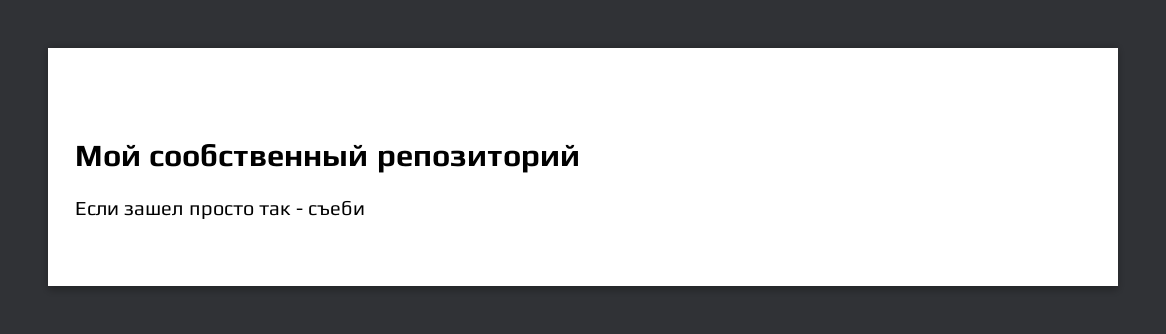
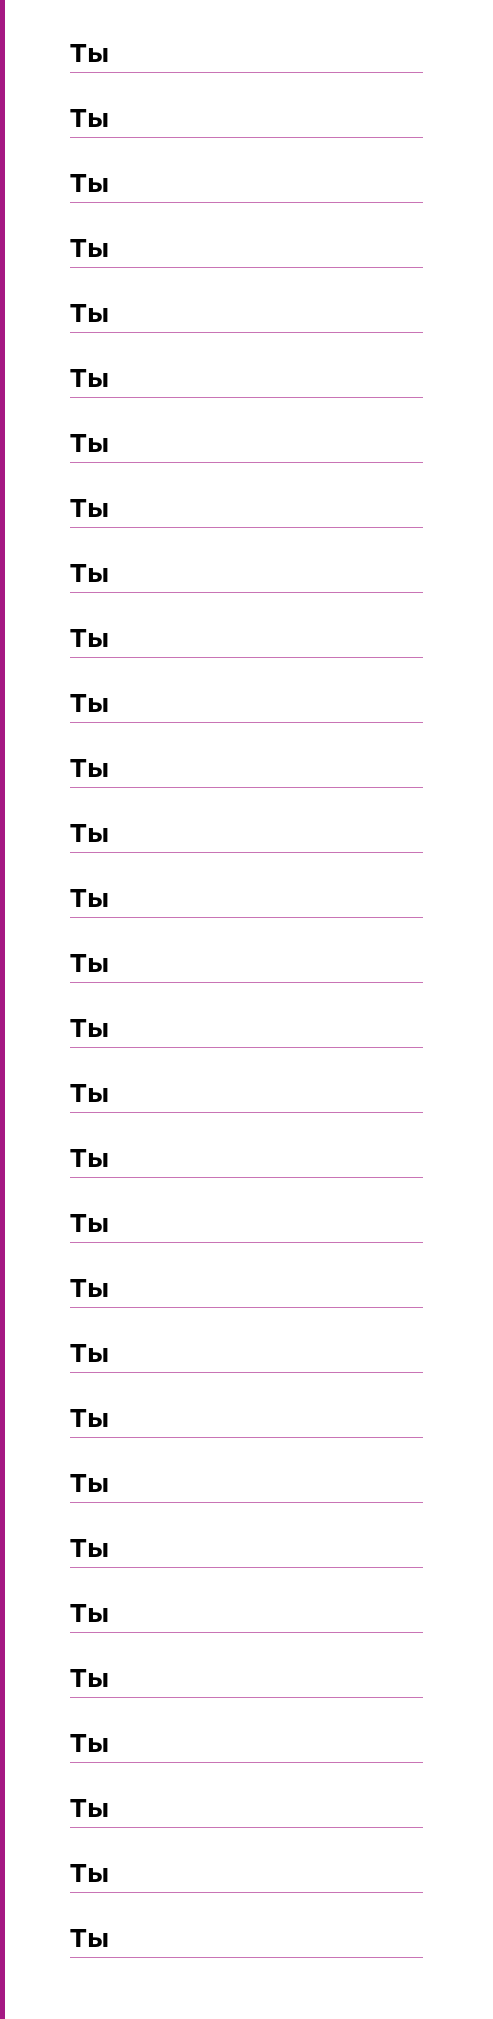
[75,144,580,173] [75,200,365,219] Мой сообственный репозиторий // Если зашел просто так - съеби -> [70,44,109,62] [70,109,109,127] [70,174,109,192] [70,239,109,257] [70,304,109,322] [70,369,109,387] [70,434,109,452] [70,499,109,517] [70,564,109,582] [70,629,109,647] [70,694,109,712] [70,759,109,777] [70,824,109,842] [70,889,109,907] [70,954,109,972] [70,1019,109,1037] [70,1084,109,1102] [70,1149,109,1167] [70,1214,109,1232] [70,1279,109,1297] [70,1344,109,1362] [70,1409,109,1427] [70,1474,109,1492] [70,1539,109,1557] [70,1604,109,1622] [70,1669,109,1687] [70,1734,109,1752] [70,1799,109,1817] [70,1864,109,1882] [70,1929,109,1947] Ты // Ты // Ты // Ты // Ты // Ты // Ты // Ты // Ты // Ты // Ты // Ты // Ты // Ты // Ты // Ты // Ты // Ты // Ты // Ты // Ты // Ты // Ты // Ты // Ты // Ты // Ты // Ты // Ты // Ты

